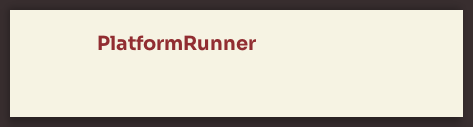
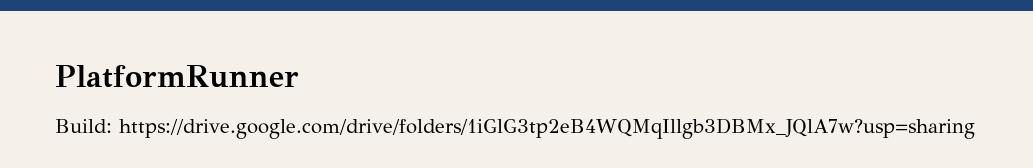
(256, 43) none -> [55,118,975,139] // Build: https://drive.google.com/drive/folders/1iGlG3tp2eB4WQMqIllgb3DBMx_JQlA7w?usp=sharing

